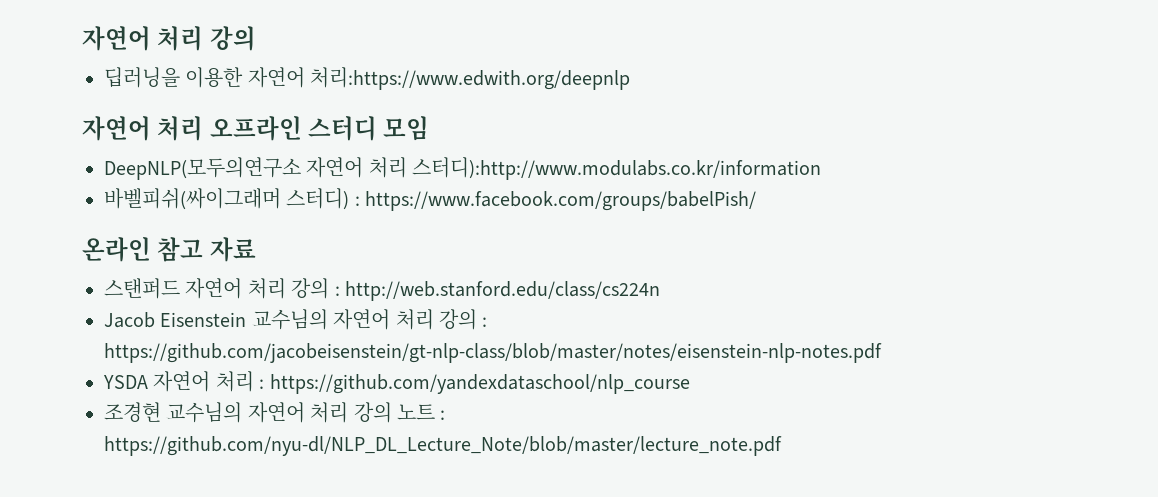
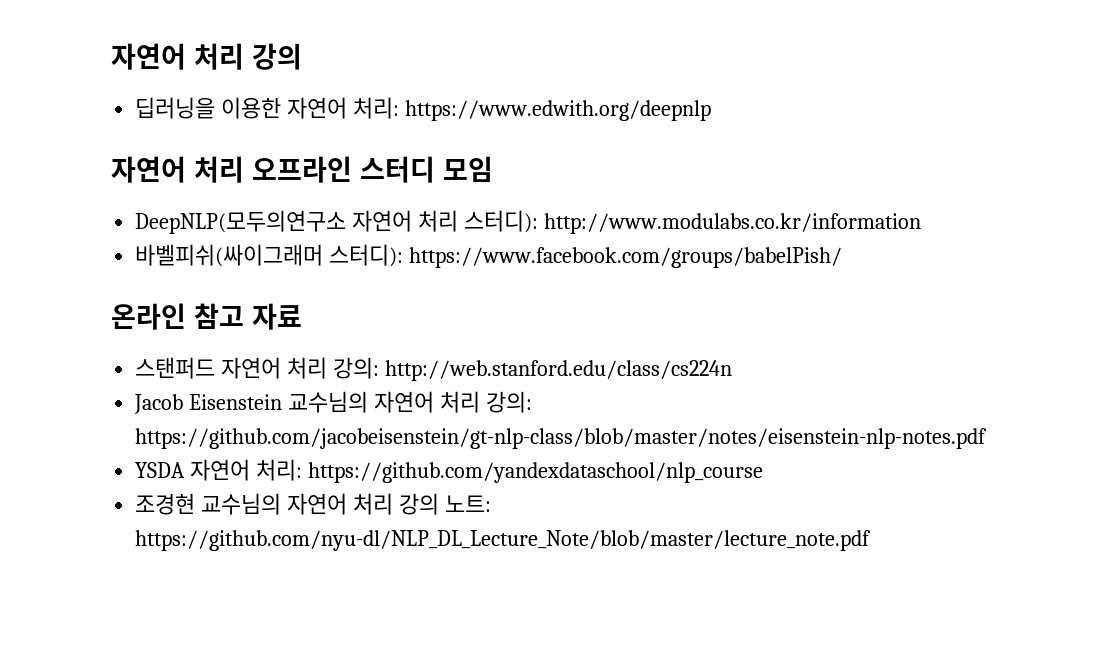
[310,67,631,90] 처리:https://www.edwith.org/deepnlp -> [353,97,711,121] 처리: https://www.edwith.org/deepnlp
[412,157,822,180] 스터디):http://www.modulabs.co.kr/information -> [464,210,921,234] 스터디): http://www.modulabs.co.kr/information
[286,188,360,210] 스터디) : -> [329,244,404,267] 스터디):
[291,278,340,299] 강의 : -> [333,357,380,379] 강의:
[439,309,488,330] 강의 : -> [485,391,532,413] 강의:
[215,371,265,392] 처리 : -> [256,459,303,481] 처리:
[397,404,446,420] 노트 : -> [444,495,491,512] 노트:

